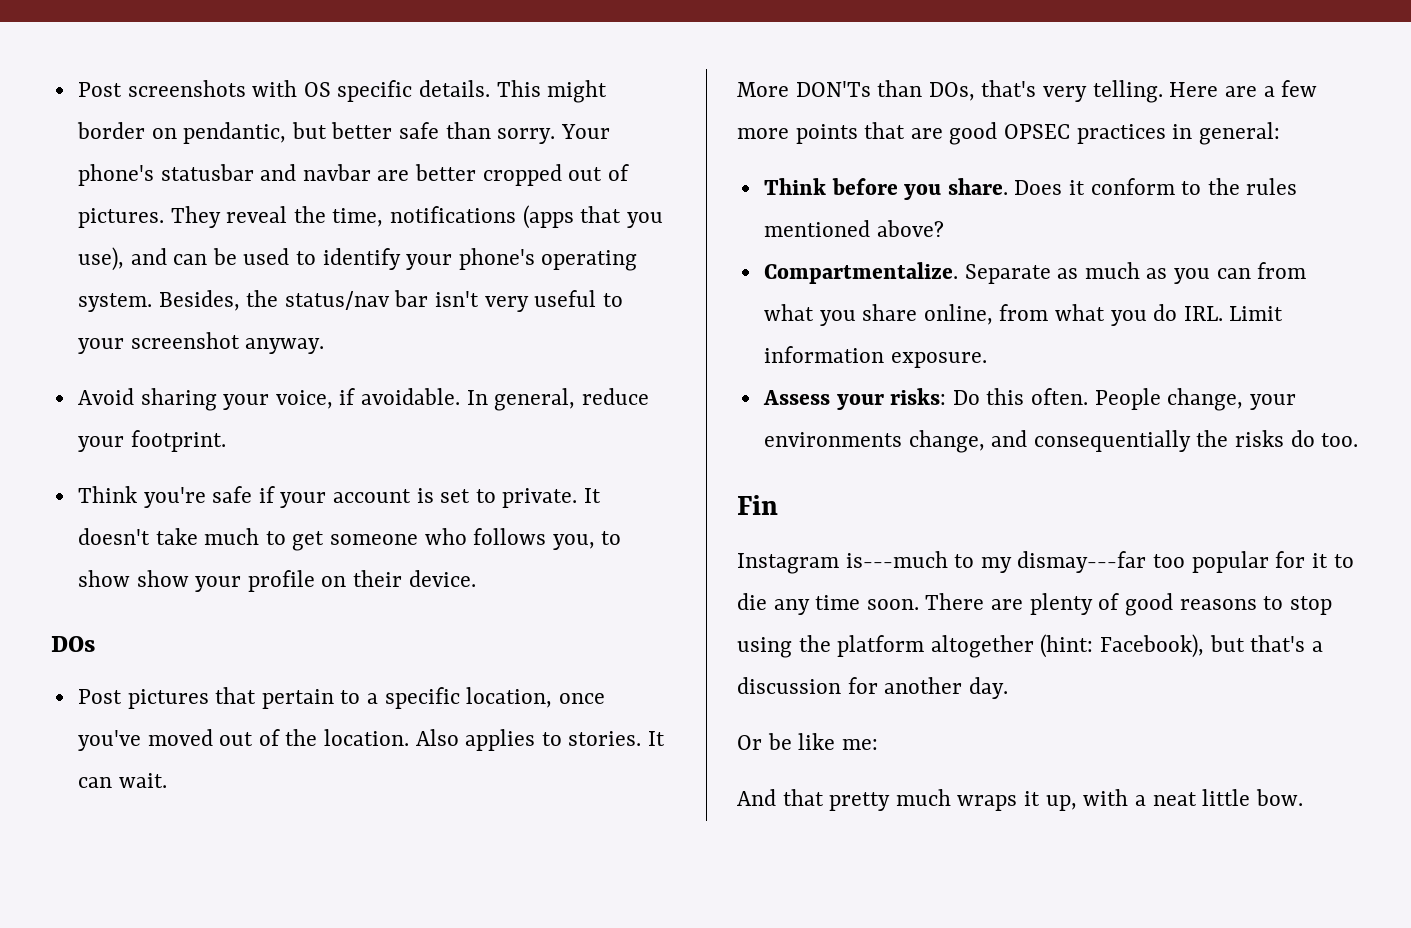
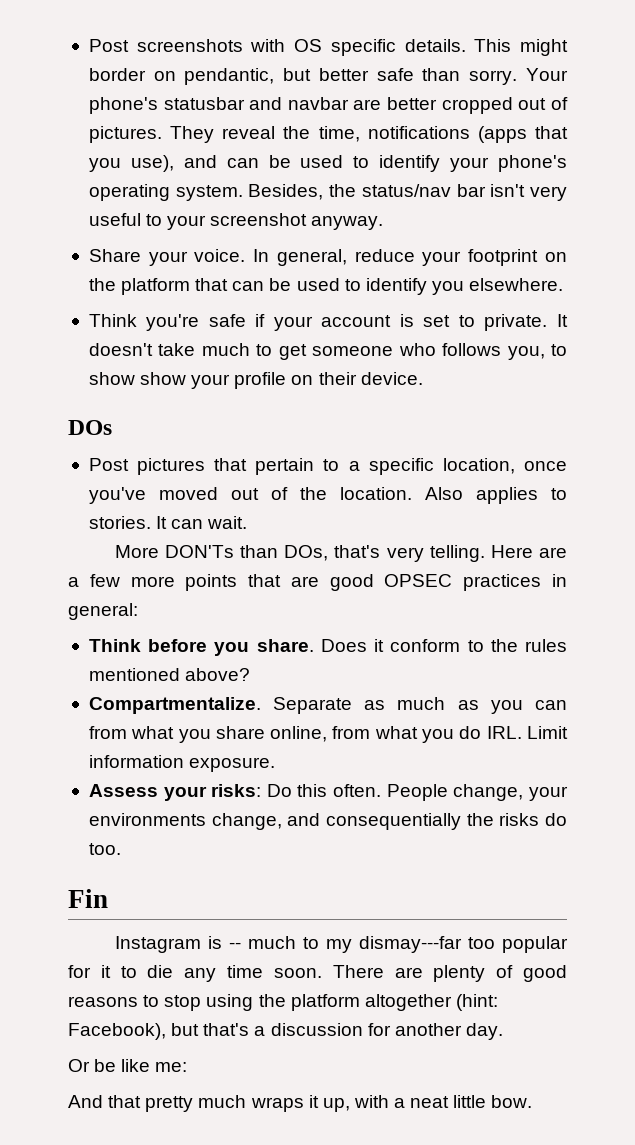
[77,388,649,411] [77,430,226,452] Avoid sharing your voice, if avoidable. In general, reduce your footprint. -> [88,249,567,266] [88,278,564,295] Share your voice. In general, reduce your footprint on the platform that can be used to identify you elsewhere.
[845,551,948,568] is---much -> [207,936,296,949] is -- much

